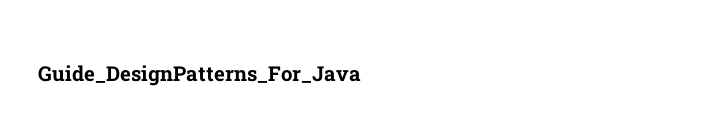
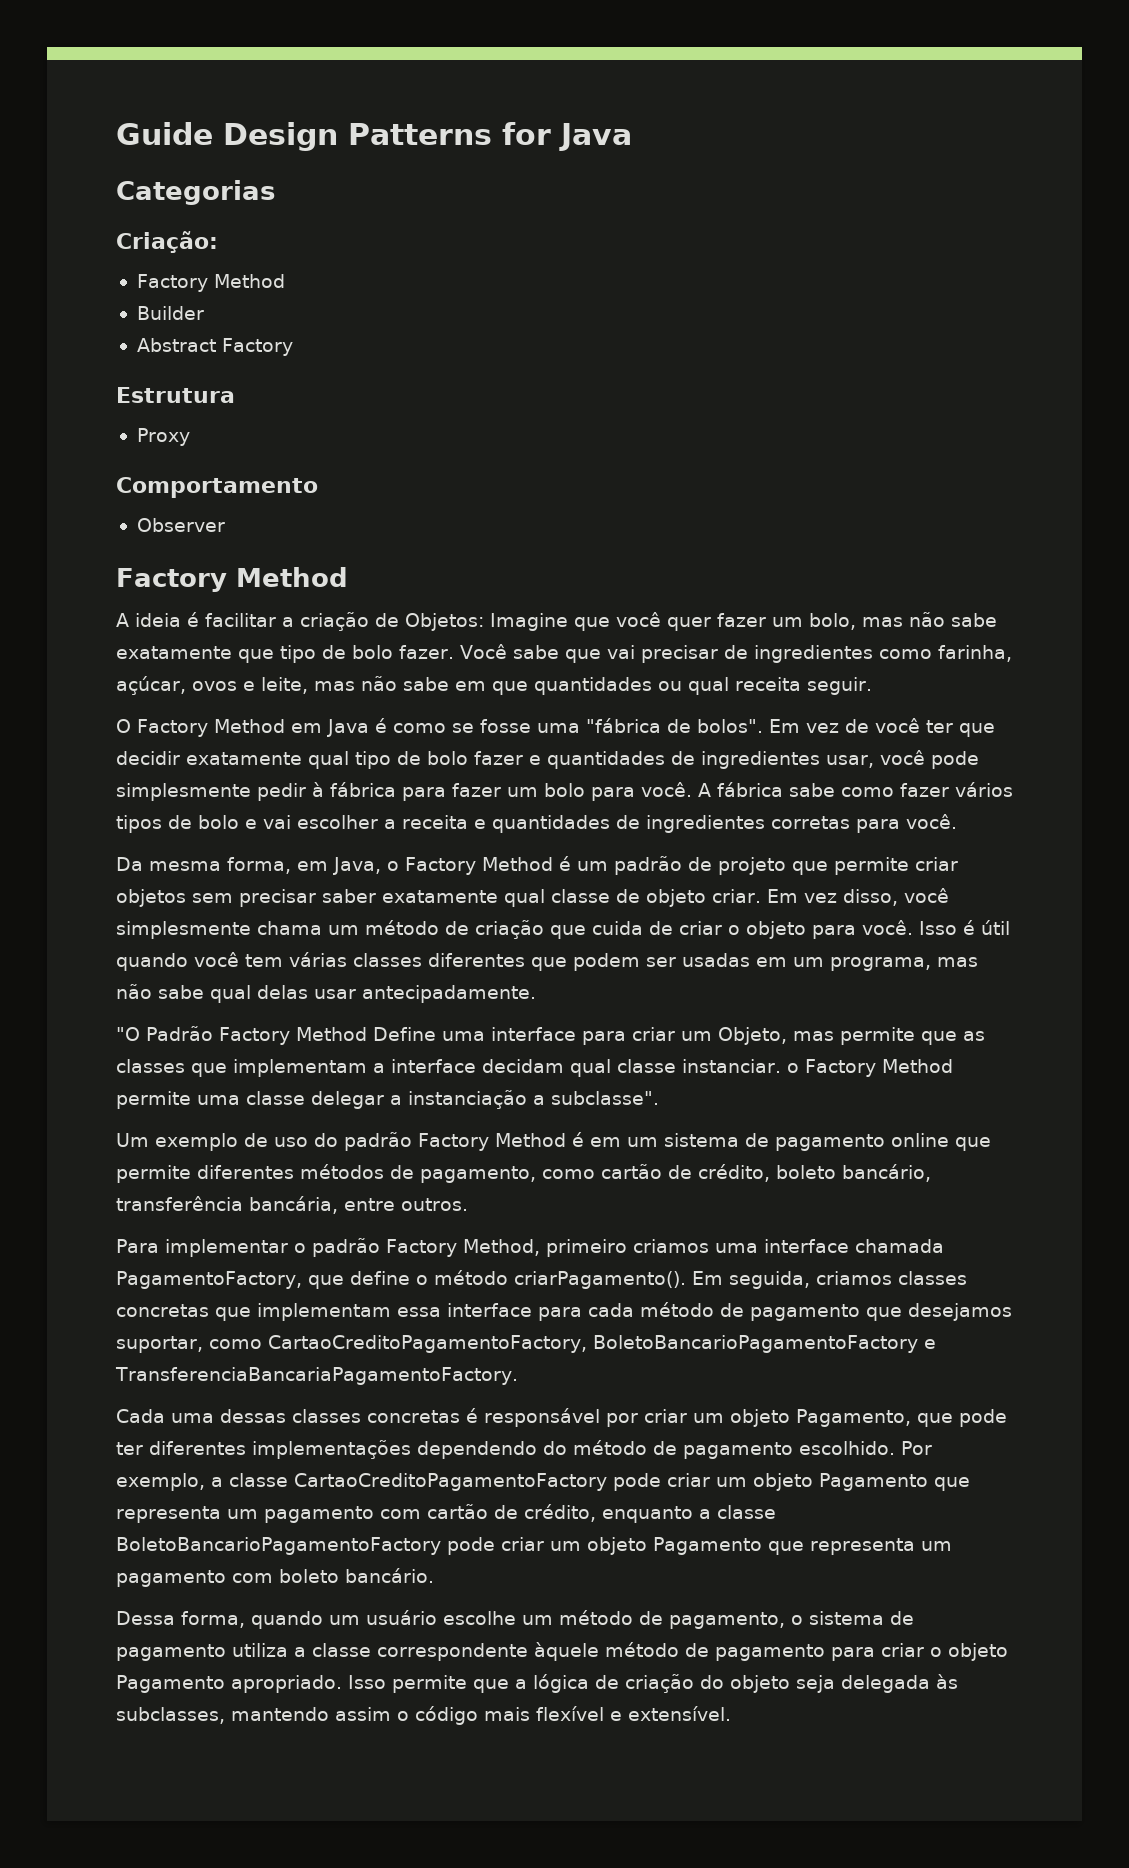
[38,65,361,86] Guide_DesignPatterns_For_Java -> [116,122,632,151] [116,180,275,205] [116,231,218,253] [136,274,285,292] [136,306,204,320] [136,338,293,356] [116,387,235,403] [136,428,190,446] [116,477,318,498] [136,518,225,532] [116,567,348,592] [116,612,997,631] [116,644,1012,663] [116,676,872,695] [116,718,995,737] [116,750,979,769] [116,782,1013,801] [116,814,957,833] [116,856,958,875] [116,888,949,907] [116,920,1010,939] [116,952,978,971] [116,984,536,1003] [116,1026,985,1045] [116,1059,953,1077] [116,1090,659,1109] [116,1132,991,1151] [116,1164,931,1183] [116,1196,468,1214] [116,1238,944,1257] [116,1270,967,1289] [116,1302,1012,1321] [116,1335,936,1353] [115,1367,518,1385] [116,1408,1007,1427] [116,1440,932,1459] [116,1473,970,1491] [116,1504,776,1523] [116,1537,952,1555] [116,1568,434,1587] [116,1610,914,1629] [116,1642,1008,1661] [116,1674,958,1693] [116,1706,731,1725] Guide Design Patterns for Java // Categorias // Criação: // Factory Method // Builder // Abstract Factory // Estrutura // Proxy // Comportamento // Observer // Factory Method // A ideia é facilitar a criação de Objetos: Imagine que você quer fazer um bolo, mas não sabe exatamente que tipo de bolo fazer. Você sabe que vai precisar de ingredientes como farinha, açúcar, ovos e leite, mas não sabe em que quantidades ou qual receita seguir. // O Factory Method em Java é como se fosse uma "fábrica de bolos". Em vez de você ter que decidir exatamente qual tipo de bolo fazer e quantidades de ingredientes usar, você pode simplesmente pedir à fábrica para fazer um bolo para você. A fábrica sabe como fazer vários tipos de bolo e vai escolher a receita e quantidades de ingredientes corretas para você. // Da mesma forma, em Java, o Factory Method é um padrão de projeto que permite criar objetos sem precisar saber exatamente qual classe de objeto criar. Em vez disso, você simplesmente chama um método de criação que cuida de criar o objeto para você. Isso é útil quando você tem várias classes diferentes que podem ser usadas em um programa, mas não sabe qual delas usar antecipadamente. // "O Padrão Factory Method Define uma interface para criar um Objeto, mas permite que as classes que implementam a interface decidam qual classe instanciar. o Factory Method permite uma classe delegar a instanciação a subclasse". // Um exemplo de uso do padrão Factory Method é em um sistema de pagamento online que permite diferentes métodos de pagamento, como cartão de crédito, boleto bancário, transferência bancária, entre outros. // Para implementar o padrão Factory Method, primeiro criamos uma interface chamada PagamentoFactory, que define o método criarPagamento(). Em seguida, criamos classes concretas que implementam essa interface para cada método de pagamento que desejamos suportar, como CartaoCreditoPagamentoFactory, BoletoBancarioPagamentoFactory e TransferenciaBancariaPagamentoFactory. // Cada uma dessas classes concretas é responsável por criar um objeto Pagamento, que pode ter diferentes implementações dependendo do método de pagamento escolhido. Por exemplo, a classe CartaoCreditoPagamentoFactory pode criar um objeto Pagamento que representa um pagamento com cartão de crédito, enquanto a classe BoletoBancarioPagamentoFactory pode criar um objeto Pagamento que representa um pagamento com boleto bancário. // Dessa forma, quando um usuário escolhe um método de pagamento, o sistema de pagamento utiliza a classe correspondente àquele método de pagamento para criar o objeto Pagamento apropriado. Isso permite que a lógica de criação do objeto seja delegada às subclasses, mantendo assim o código mais flexível e extensível.

